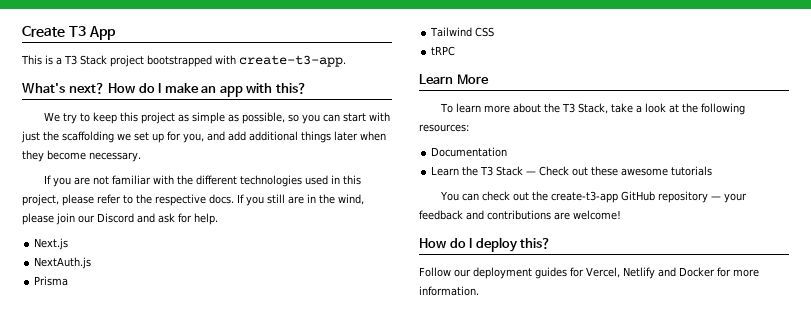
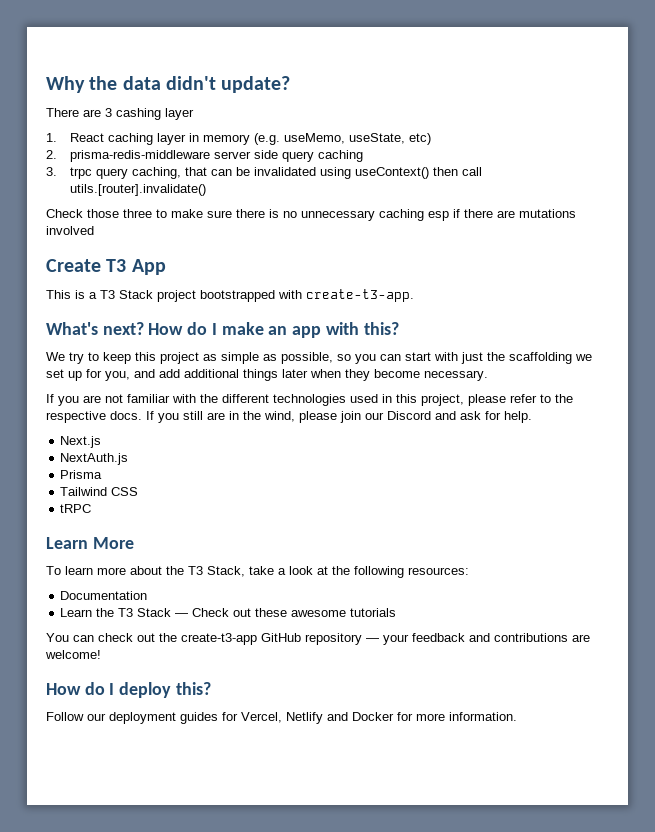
(22, 31) none -> [46,76,291,93] [46,108,194,120] [46,133,431,145] [46,150,363,162] [46,167,482,179] [69,184,206,196] [46,209,576,221] [46,226,94,235] Why the data didn't update? // There are 3 cashing layer // 1. React caching layer in memory (e.g. useMemo, useState, etc) // 2. prisma-redis-middleware server side query caching // 3. trpc query caching, that can be invalidated using useContext() then call utils.[router].invalidate() // Check those three to make sure there is no unnecessary caching esp if there are mutations involved //

